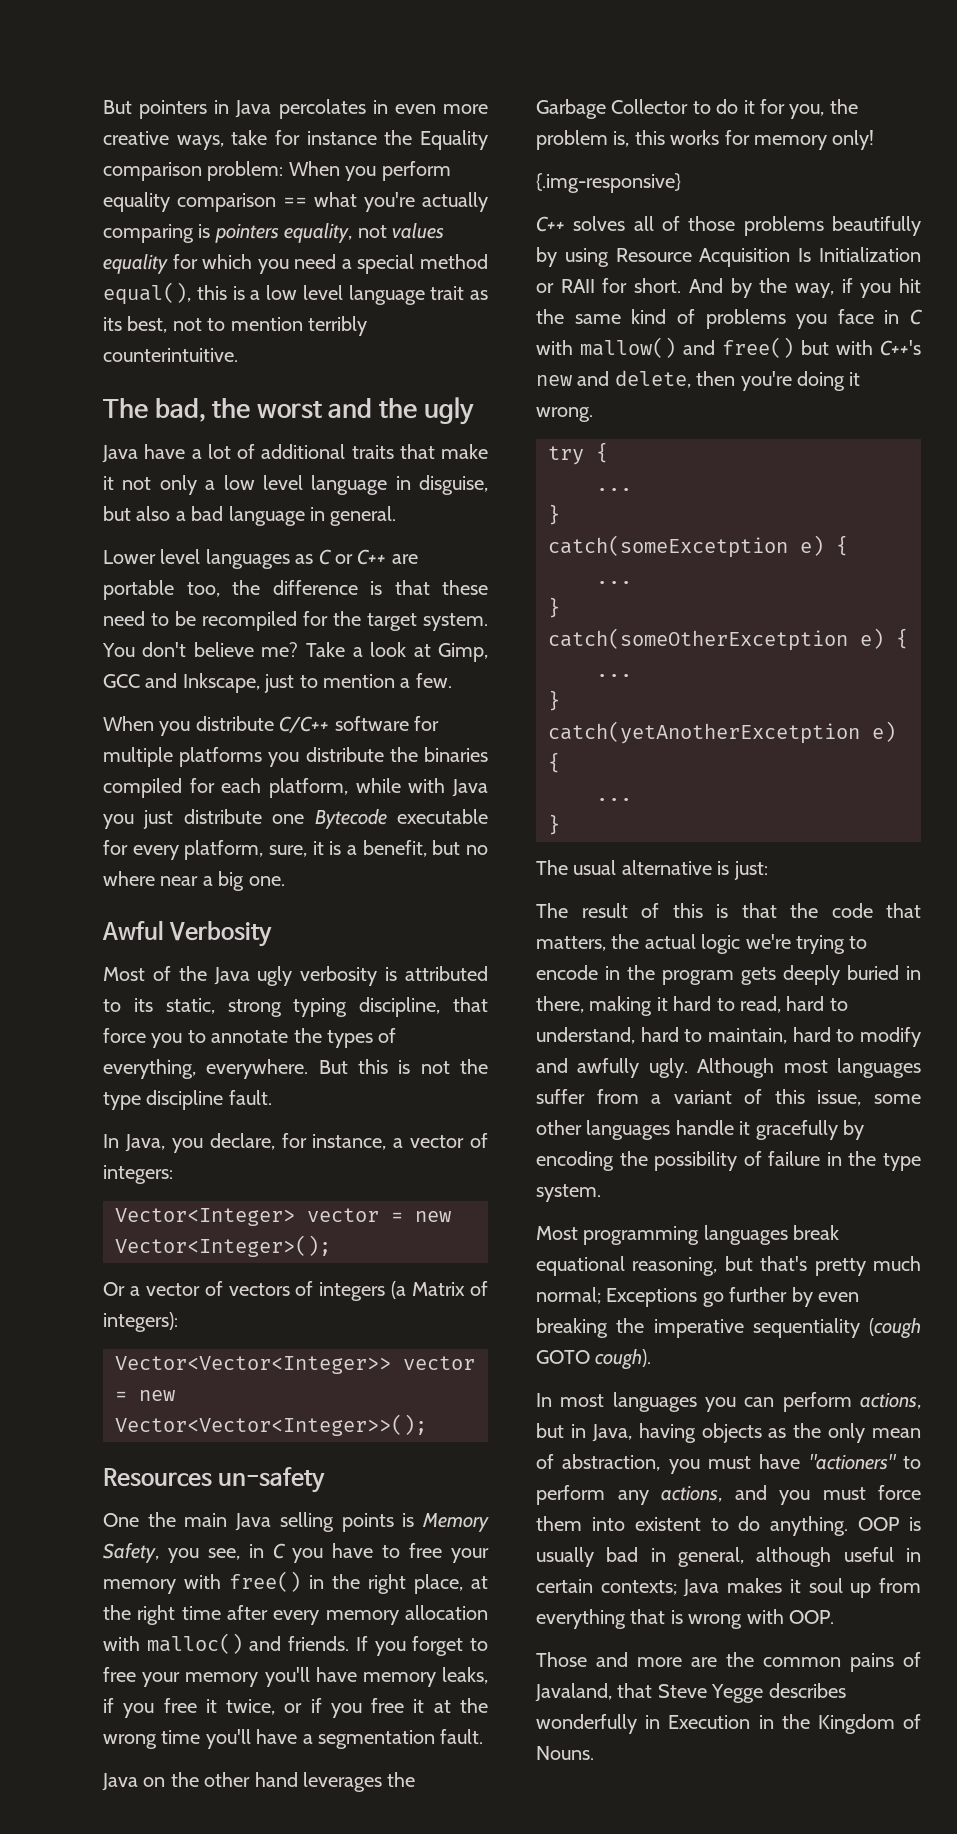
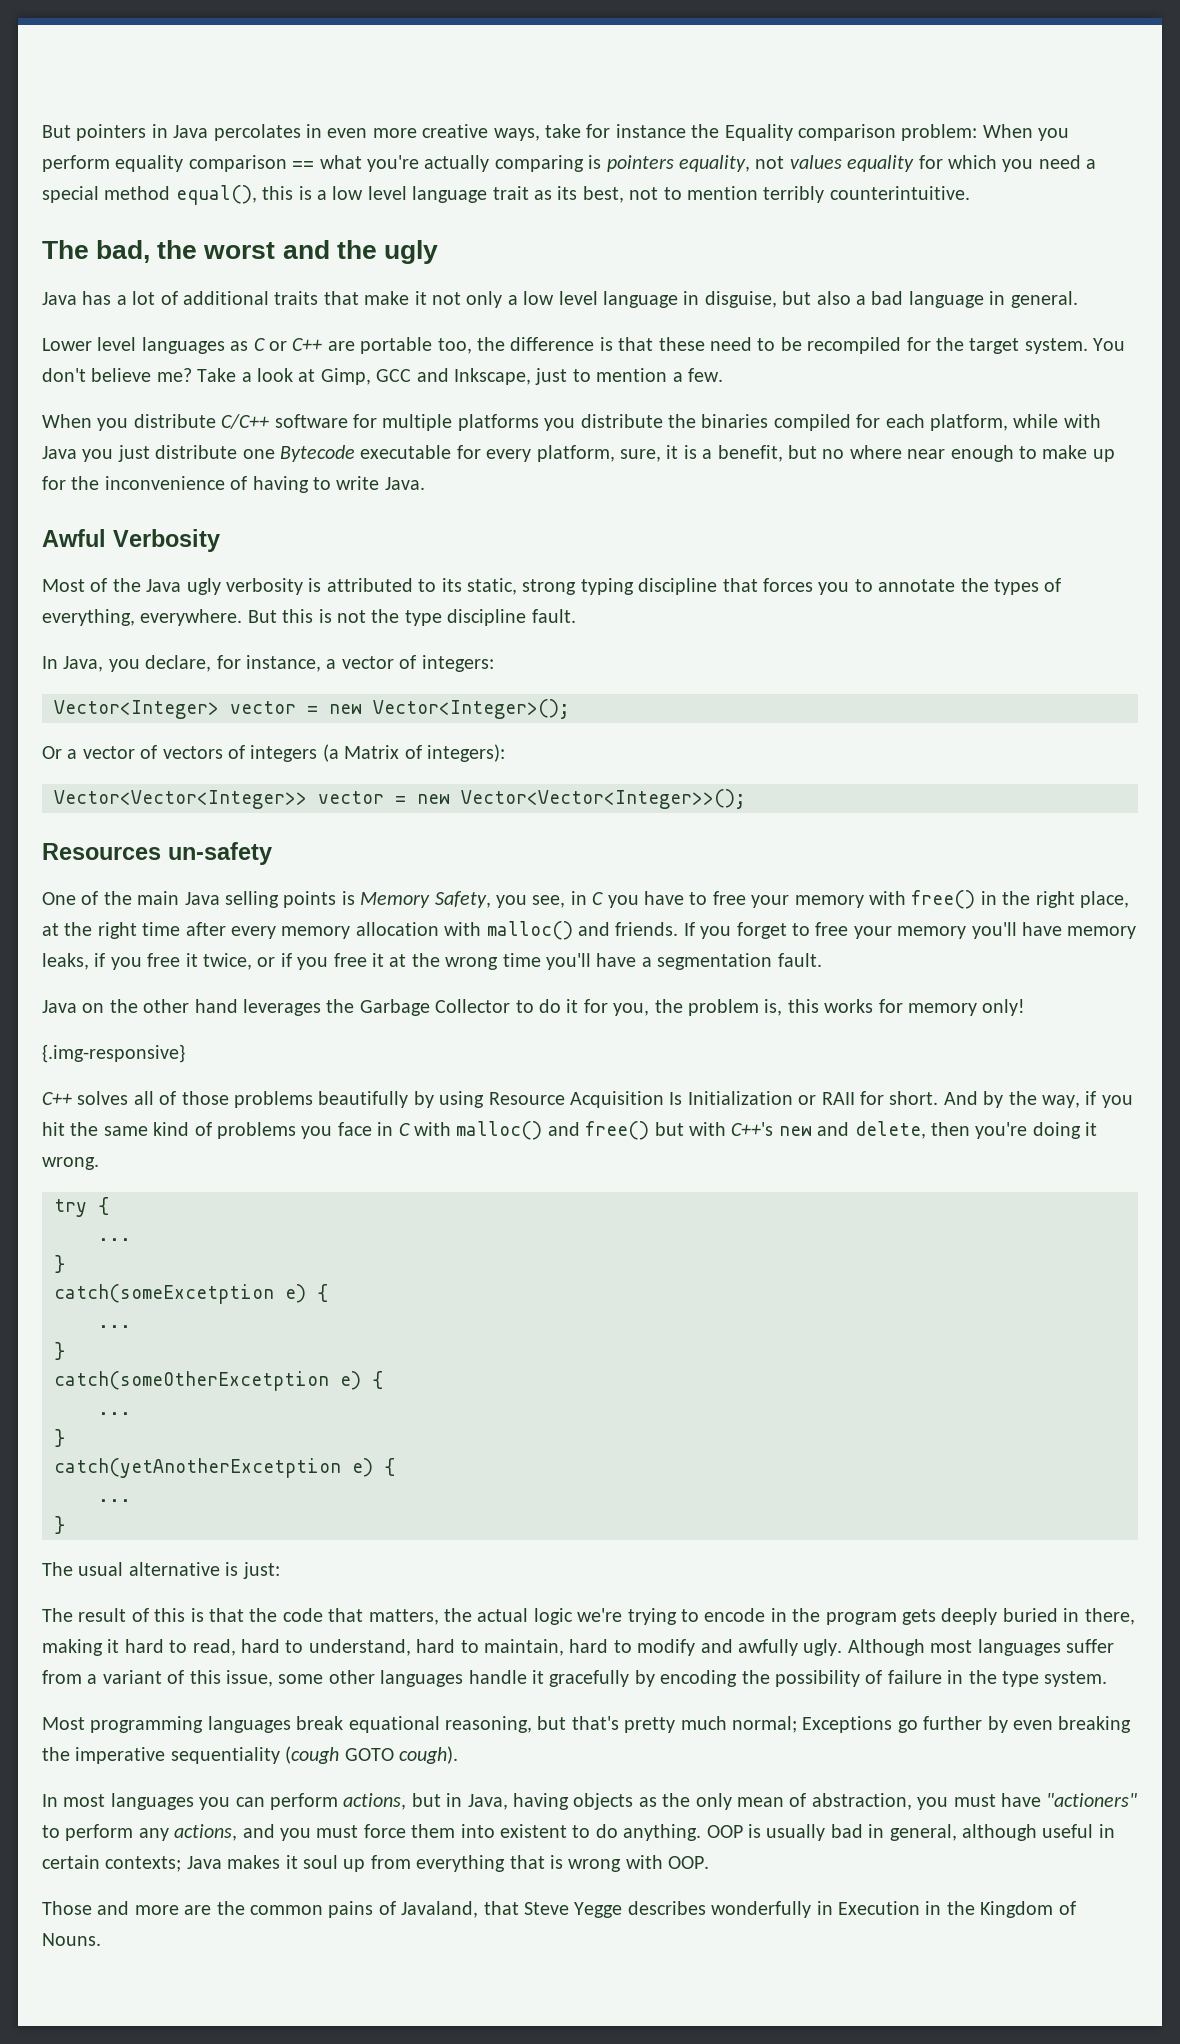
[144,444,186,459] have -> [82,291,112,305] has
[202,871,285,891] a big one. -> [950,445,1115,462] [42,476,425,493] enough to make up for the inconvenience of having to write Java.
[359,997,488,1017] [103,1028,146,1043] discipline, that force -> [638,578,813,595] discipline that forces
(139, 1520) none -> [81,891,99,905] of
[580,337,676,358] mallow() -> [456,1121,543,1140] malloc()

